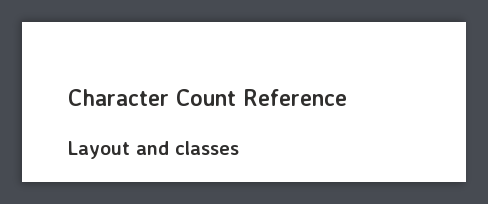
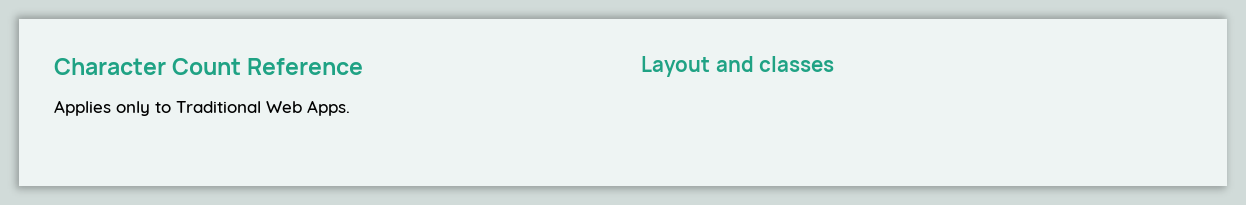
(347, 97) none -> [54,100,350,116] // Applies only to Traditional Web Apps.

